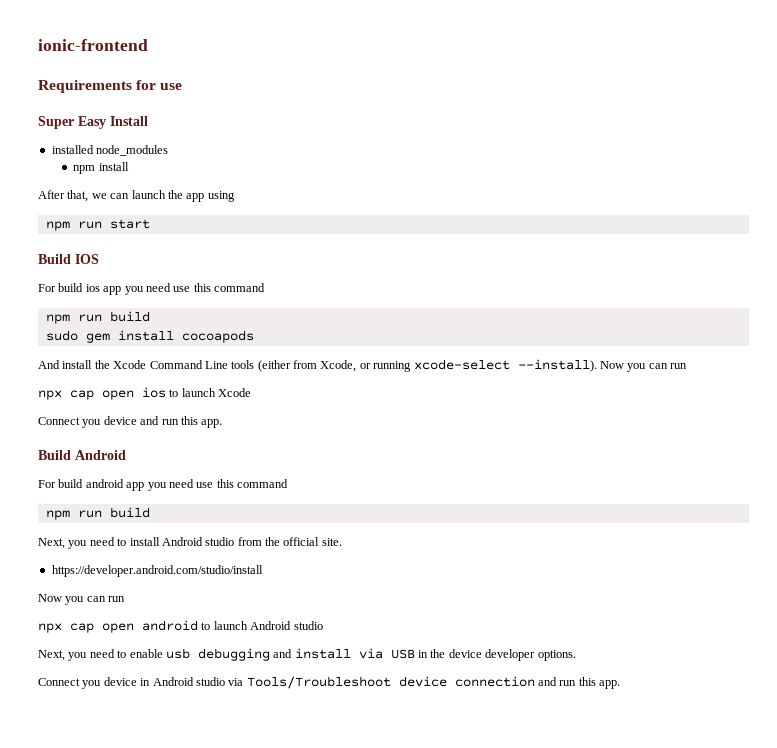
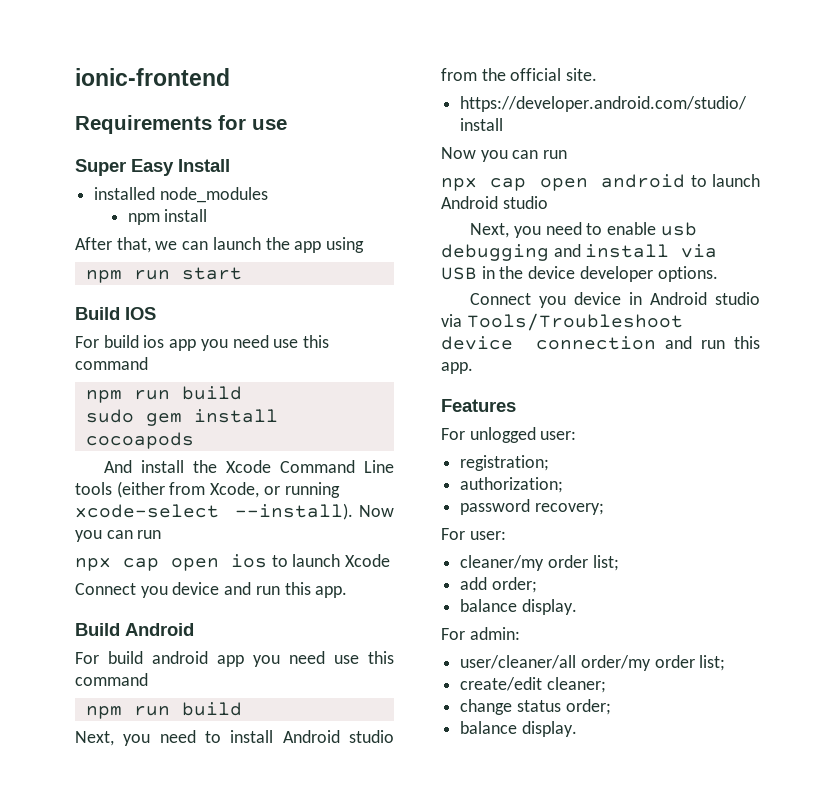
(621, 684) none -> [441,399,516,412] [441,427,577,443] [460,455,550,471] [460,477,564,493] [460,499,604,515] [441,528,506,540] [460,555,619,571] [460,577,537,593] [460,599,577,615] [441,627,520,640] [460,655,726,671] [460,677,606,693] [460,699,611,715] [460,721,577,737] // Features // For unlogged user: // registration; // authorization; // password recovery; // For user: // cleaner/my order list; // add order; // balance display. // For admin: // user/cleaner/all order/my order list; // create/edit cleaner; // change status order; // balance display.

